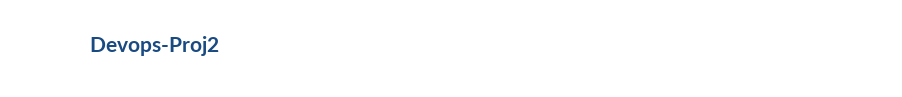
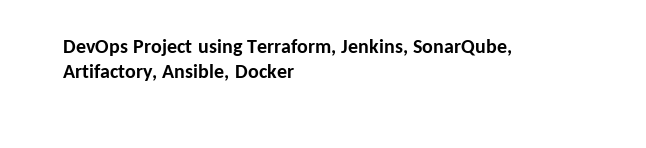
[90,36,219,56] Devops-Proj2 -> [63,39,513,56] [63,64,294,81] DevOps Project using Terraform, Jenkins, SonarQube, Artifactory, Ansible, Docker

